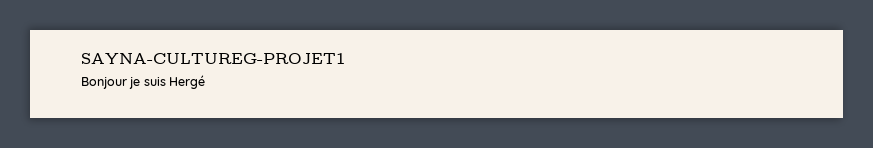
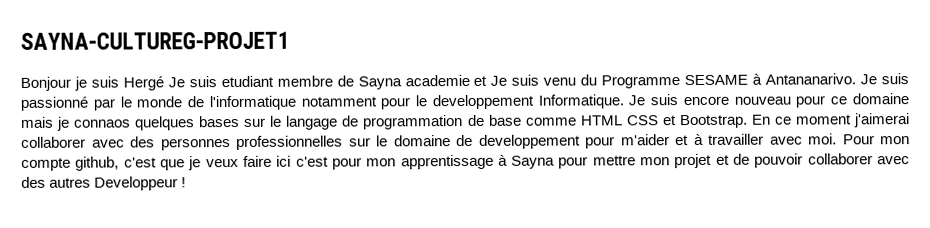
(206, 82) none -> [167,73,910,90] [20,93,909,111] [21,113,910,131] [21,133,910,151] [21,153,911,171] [21,176,187,191] Je suis etudiant membre de Sayna academie et Je suis venu du Programme SESAME à Antananarivo. Je suis passionné par le monde de l'informatique notamment pour le developpement Informatique. Je suis encore nouveau pour ce domaine mais je connaos quelques bases sur le langage de programmation de base comme HTML CSS et Bootstrap. En ce moment j'aimerai collaborer avec des personnes professionnelles sur le domaine de developpement pour m'aider et à travailler avec moi. Pour mon compte github, c'est que je veux faire ici c'est pour mon apprentissage à Sayna pour mettre mon projet et de pouvoir collaborer avec des autres Developpeur !

